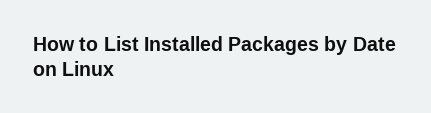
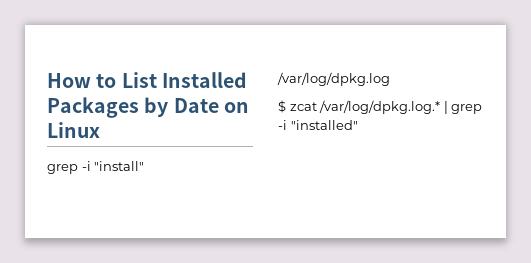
(115, 68) none -> [47,161,145,174] [277,72,390,86] [278,100,483,114] [278,120,358,130] // grep -i "install" /var/log/dpkg.log // $ zcat /var/log/dpkg.log.* | grep -i "installed"

